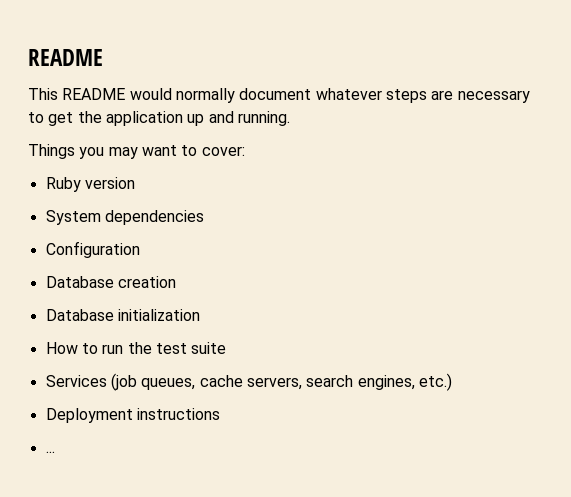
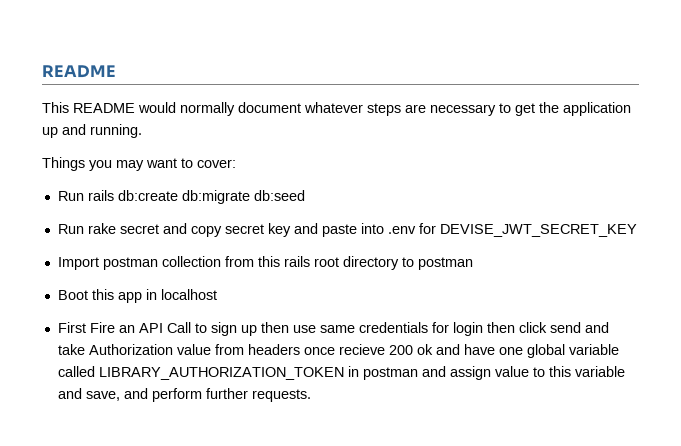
[45,177,135,192] [45,210,204,225] [45,241,140,258] [45,276,176,288] [45,309,200,321] [45,342,227,354] [45,373,452,391] [45,408,220,423] [45,451,55,453] Ruby version // System dependencies // Configuration // Database creation // Database initialization // How to run the test suite // Services (job queues, cache servers, search engines, etc.) // Deployment instructions // ... -> [57,190,305,204] [57,223,637,237] [57,256,473,270] [57,289,217,303] [57,322,609,336] [57,344,619,358] [57,366,625,380] [57,388,311,402] Run rails db:create db:migrate db:seed // Run rake secret and copy secret key and paste into .env for DEVISE_JWT_SECRET_KEY // Import postman collection from this rails root directory to postman // Boot this app in localhost // First Fire an API Call to sign up then use same credentials for login then click send and take Authorization value from headers once recieve 200 ok and have one global variable called LIBRARY_AUTHORIZATION_TOKEN in postman and assign value to this variable and save, and perform further requests.

